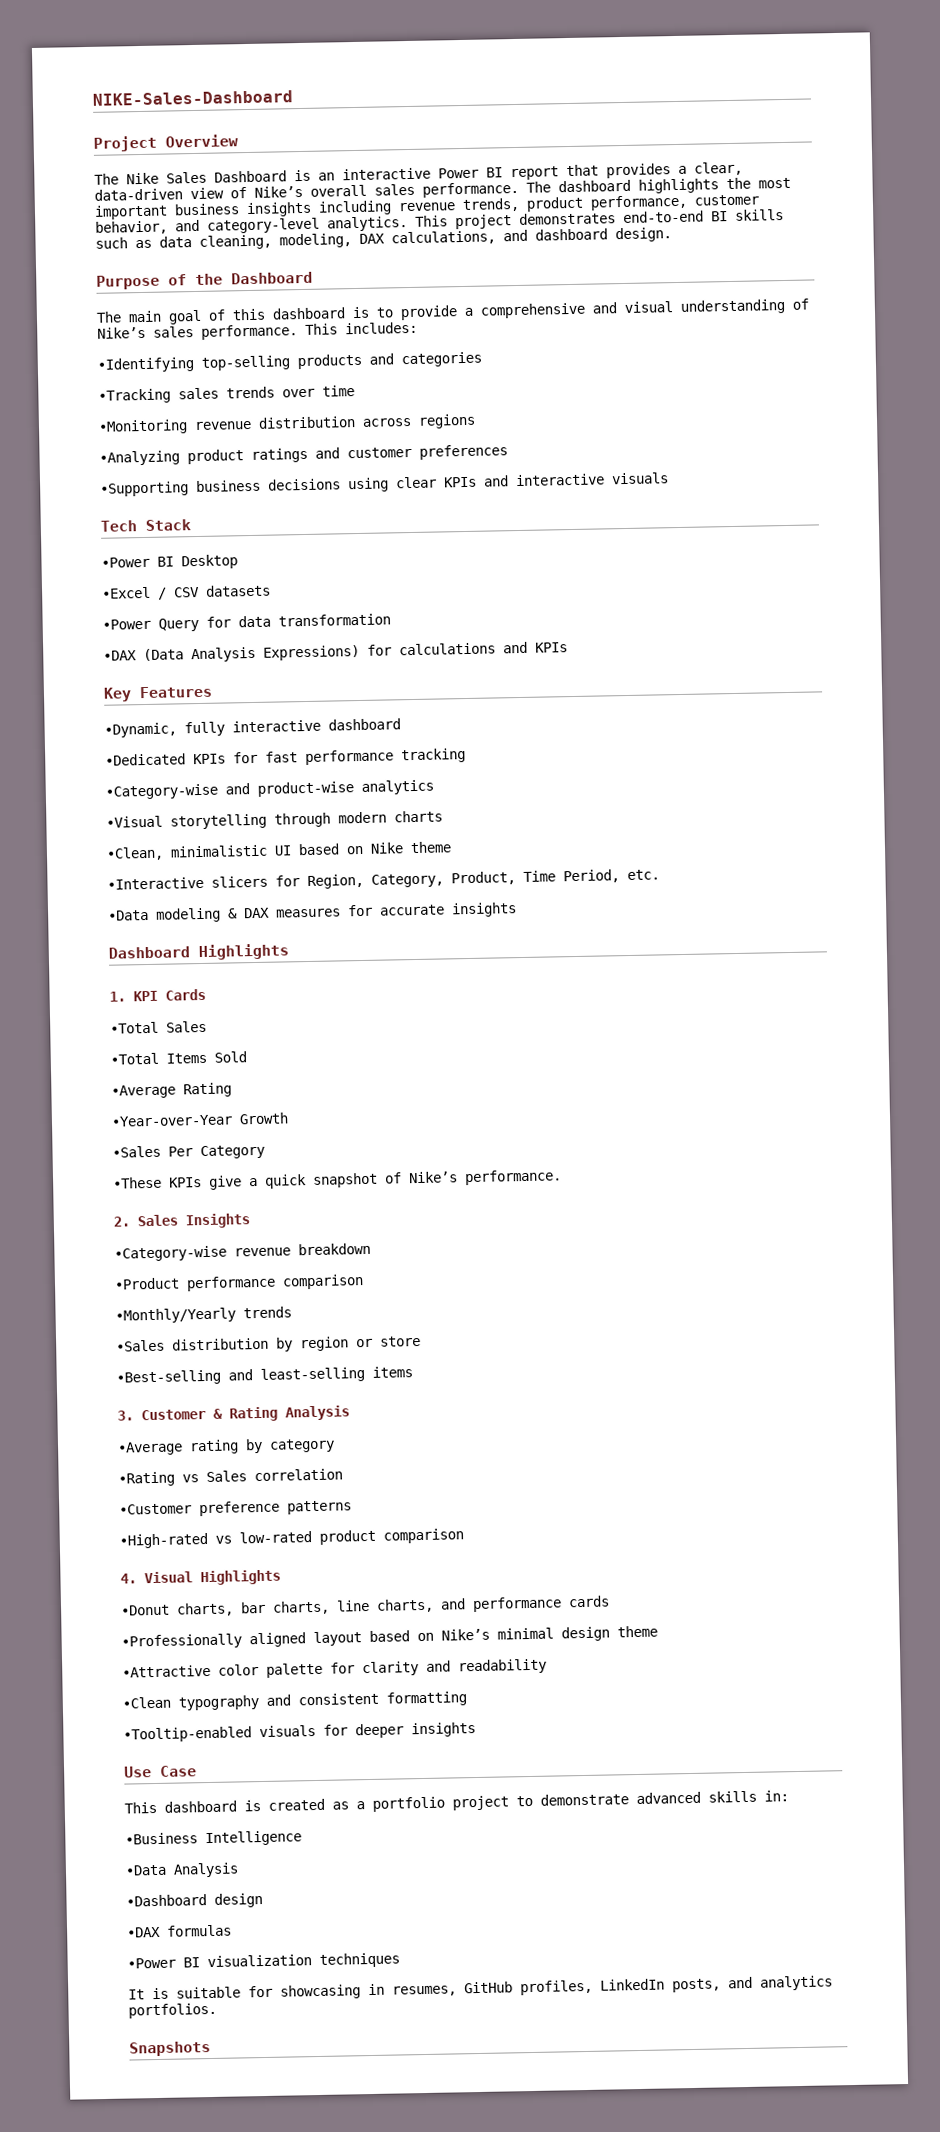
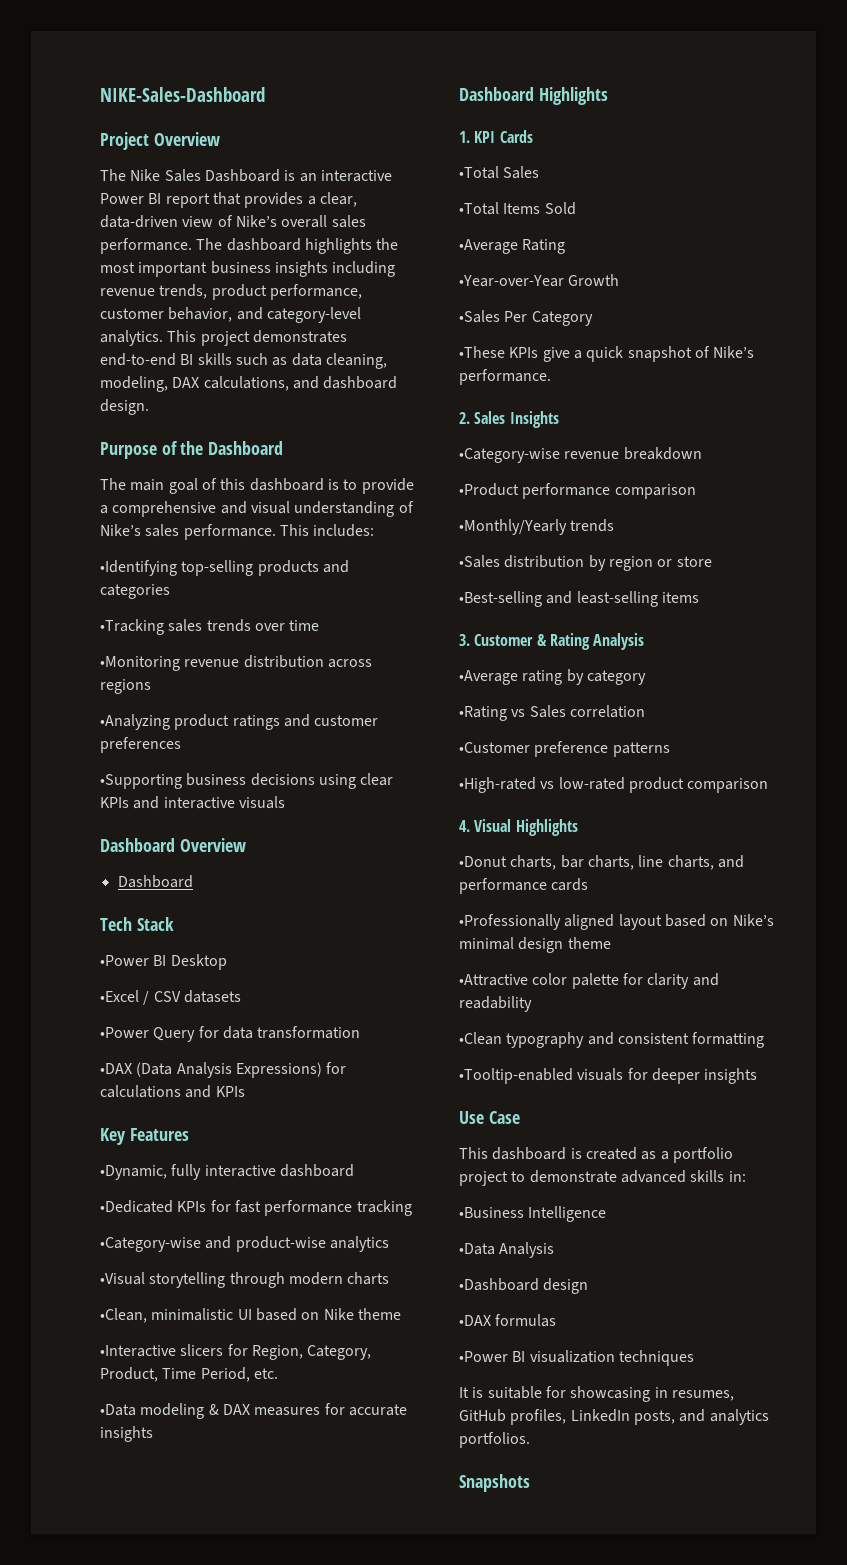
(669, 478) none -> [100,838,246,852] [117,875,193,888] // Dashboard Overview // Dashboard

